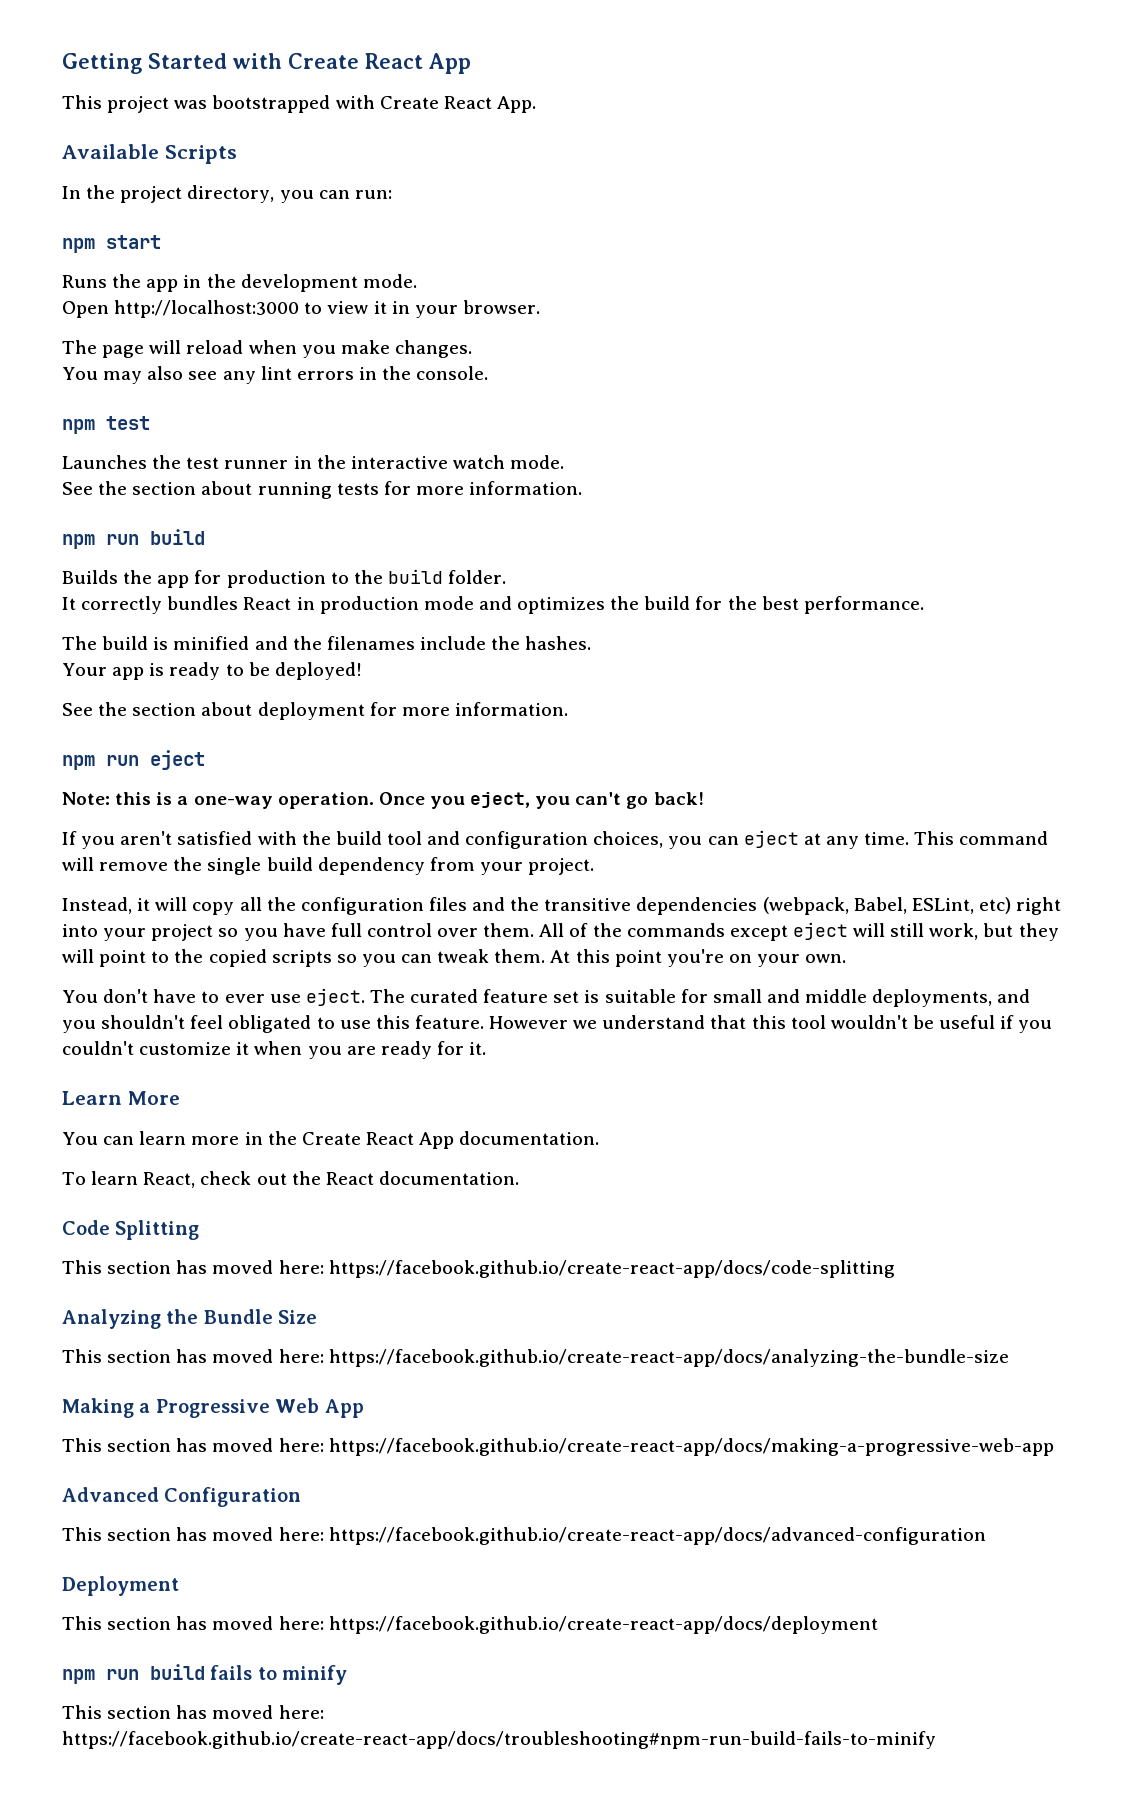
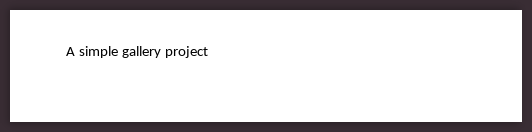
[62,53,471,74] [62,95,536,113] [62,144,237,164] [62,185,392,203] [62,235,161,253] [62,274,417,292] [62,300,540,318] [62,340,472,358] [62,366,489,384] [62,416,150,434] [62,455,565,469] [62,481,583,499] [62,529,205,549] [62,569,507,588] [62,596,924,614] [62,636,592,650] [62,662,362,680] [62,702,568,720] [62,750,205,770] [62,792,704,809] [62,830,1049,849] [62,857,595,875] [62,897,1062,915] [62,922,1059,941] [62,949,847,967] [62,988,1031,1007] [62,1015,1053,1033] [62,1041,487,1059] [62,1091,180,1105] [62,1131,600,1149] [62,1171,519,1188] [62,1220,200,1240] [62,1260,895,1278] [62,1309,318,1329] [62,1349,1009,1367] [62,1398,364,1418] [62,1438,1054,1456] [62,1487,302,1507] [62,1527,986,1545] [62,1576,179,1596] [62,1616,878,1634] [62,1664,348,1685] [62,1705,324,1719] [62,1731,936,1749] Getting Started with Create React App // This project was bootstrapped with Create React App. // Available Scripts // In the project directory, you can run: // npm start // Runs the app in the development mode. // Open http://localhost:3000 to view it in your browser. // The page will reload when you make changes. // You may also see any lint errors in the console. // npm test // Launches the test runner in the interactive watch mode. // See the section about running tests for more information. // npm run build // Builds the app for production to the build folder. // It correctly bundles React in production mode and optimizes the build for the best performance. // The build is minified and the filenames include the hashes. // Your app is ready to be deployed! // See the section about deployment for more information. // npm run eject // Note: this is a one-way operation. Once you eject, you can't go back! // If you aren't satisfied with the build tool and configuration choices, you can eject at any time. This command will remove the single build dependency from your project. // Instead, it will copy all the configuration files and the transitive dependencies (webpack, Babel, ESLint, etc) right into your project so you have full control over them. All of the commands except eject will still work, but they will point to the copied scripts so you can tweak them. At this point you're on your own. // You don't have to ever use eject. The curated feature set is suitable for small and middle deployments, and you shouldn't feel obligated to use this feature. However we understand that this tool wouldn't be useful if you couldn't customize it when you are ready for it. // Learn More // You can learn more in the Create React App documentation. // To learn React, check out the React documentation. // Code Splitting // This section has moved here: https://facebook.github.io/create-react-app/docs/code-splitting // Analyzing the Bundle Size // This section has moved here: https://facebook.github.io/create-react-app/docs/analyzing-the-bundle-size // Making a Progressive Web App // This section has moved here: https://facebook.github.io/create-react-app/docs/making-a-progressive-web-app // Advanced Configuration // This section has moved here: https://facebook.github.io/create-react-app/docs/advanced-configuration // Deployment // This section has moved here: https://facebook.github.io/create-react-app/docs/deployment // npm run build fails to minify // This section has moved here: https://facebook.github.io/create-react-app/docs/troubleshooting#npm-run-build-fails-to-minify -> [66,46,208,58] A simple gallery project

